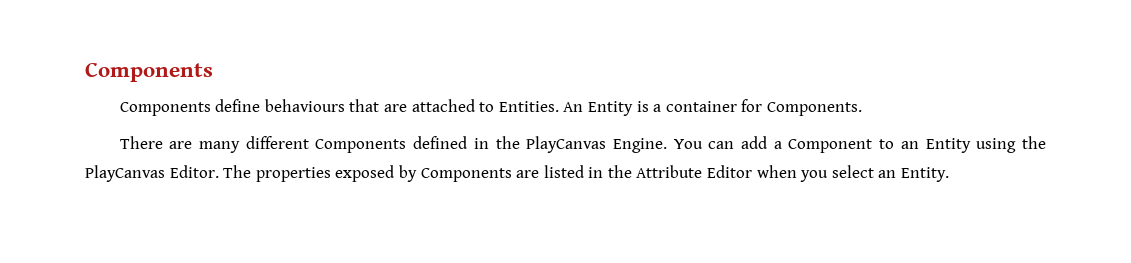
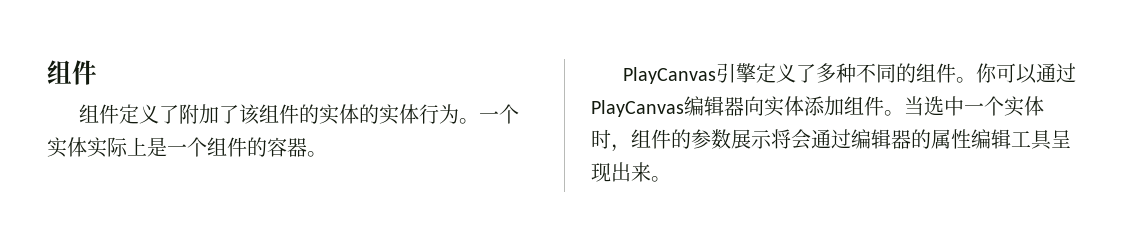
[85,62,213,82] [119,99,862,116] [119,136,1046,153] [85,165,950,182] Components // Components define behaviours that are attached to Entities. An Entity is a container for Components. // There are many different Components defined in the PlayCanvas Engine. You can add a Component to an Entity using the PlayCanvas Editor. The properties exposed by Components are listed in the Attribute Editor when you select an Entity. -> [47,60,97,85] [78,104,519,125] [47,137,327,158] [622,63,1076,84] [591,96,1044,117] [591,129,1071,152] [591,162,671,182] 组件 // 组件定义了附加了该组件的实体的实体行为。一个实体实际上是一个组件的容器。 // PlayCanvas引擎定义了多种不同的组件。你可以通过PlayCanvas编辑器向实体添加组件。当选中一个实体时，组件的参数展示将会通过编辑器的属性编辑工具呈现出来。

